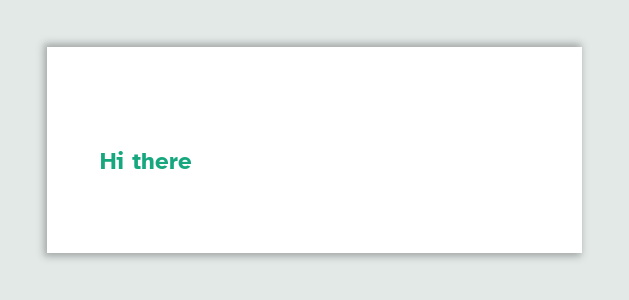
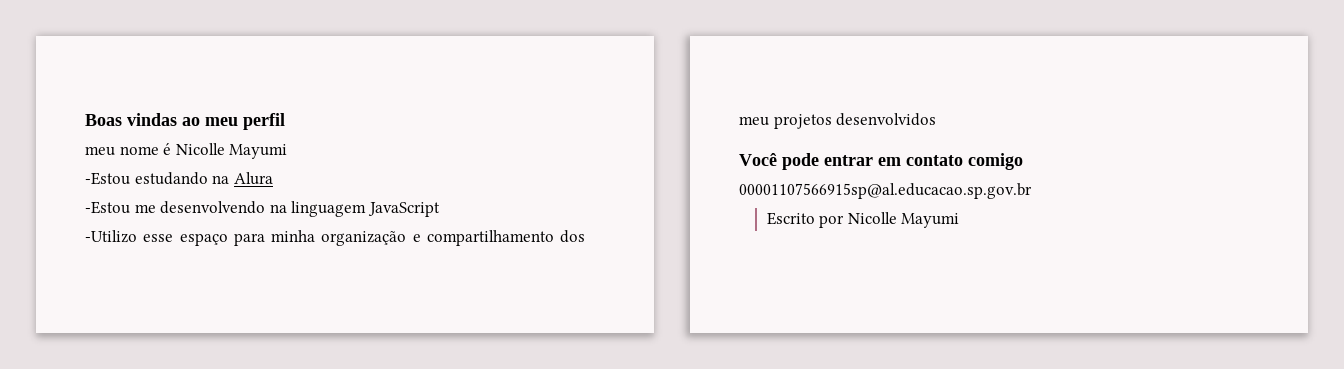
[100,151,192,169] Hi there -> [85,113,285,130] [85,143,288,159] [85,172,273,185] [85,201,440,217] [85,230,585,246] [739,113,937,129] [739,153,1023,170] [739,183,1032,199] [766,212,960,228] Boas vindas ao meu perfil // meu nome é Nicolle Mayumi // -Estou estudando na Alura // -Estou me desenvolvendo na linguagem JavaScript // -Utilizo esse espaço para minha organização e compartilhamento dos meu projetos desenvolvidos // Você pode entrar em contato comigo // 00001107566915sp@al.educacao.sp.gov.br // Escrito por Nicolle Mayumi

